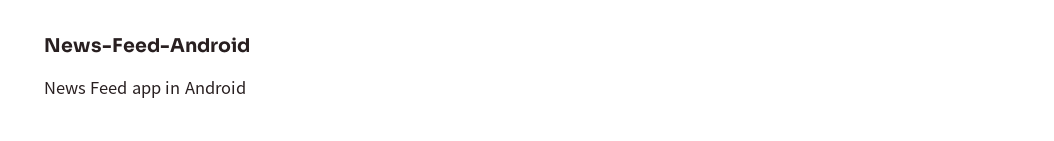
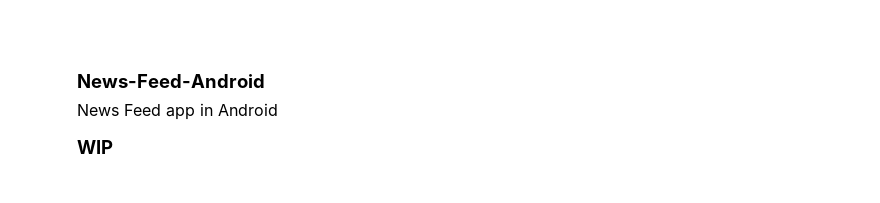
(246, 87) none -> [77,140,113,154] // WIP

